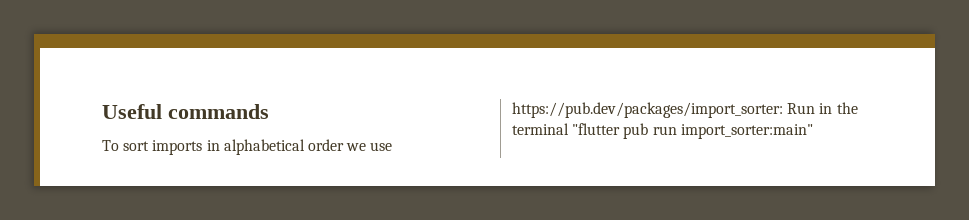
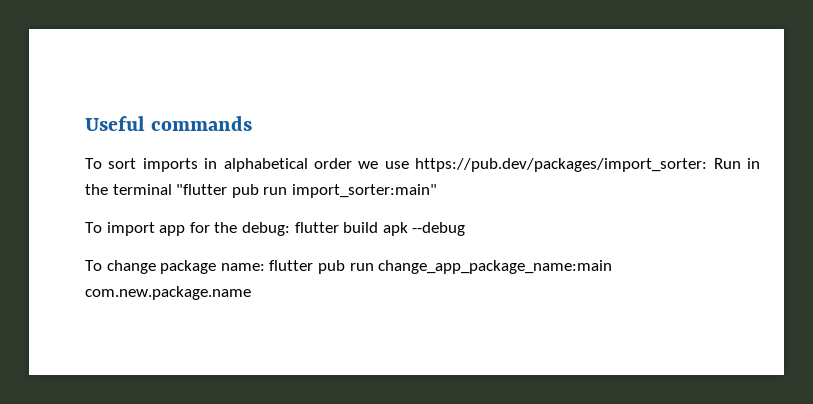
(813, 131) none -> [85,222,466,236] [85,260,613,274] [85,286,251,300] // To import app for the debug: flutter build apk --debug // To change package name: flutter pub run change_app_package_name:main com.new.package.name

